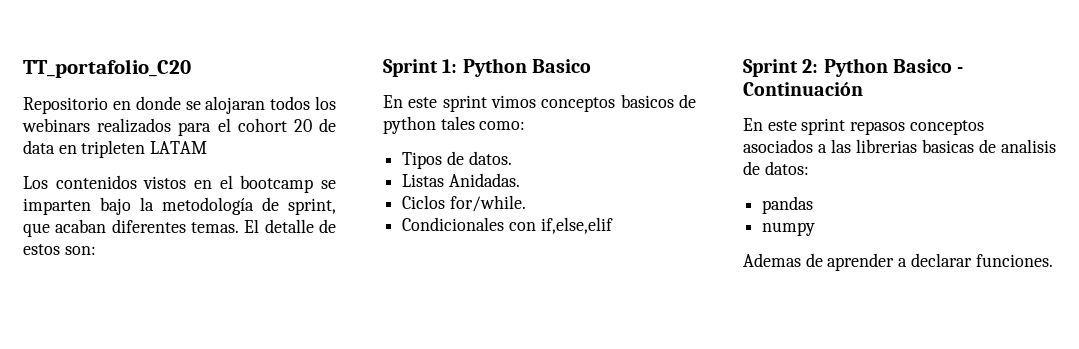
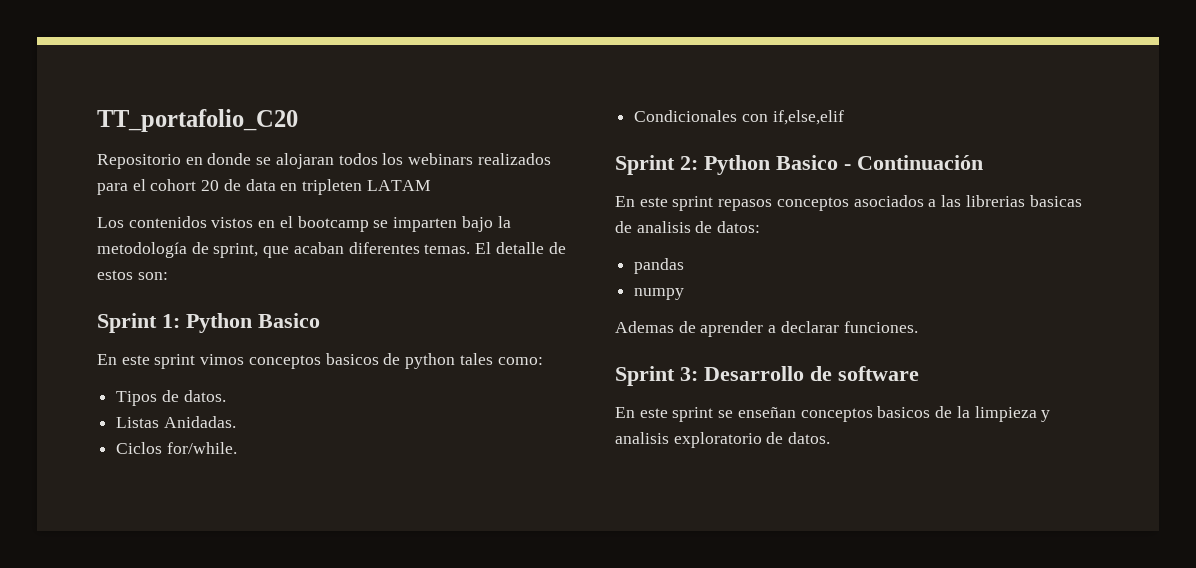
(1053, 260) none -> [615,366,919,386] [615,406,1051,422] [615,432,831,448] // Sprint 3: Desarrollo de software // En este sprint se enseñan conceptos basicos de la limpieza y analisis exploratorio de datos.

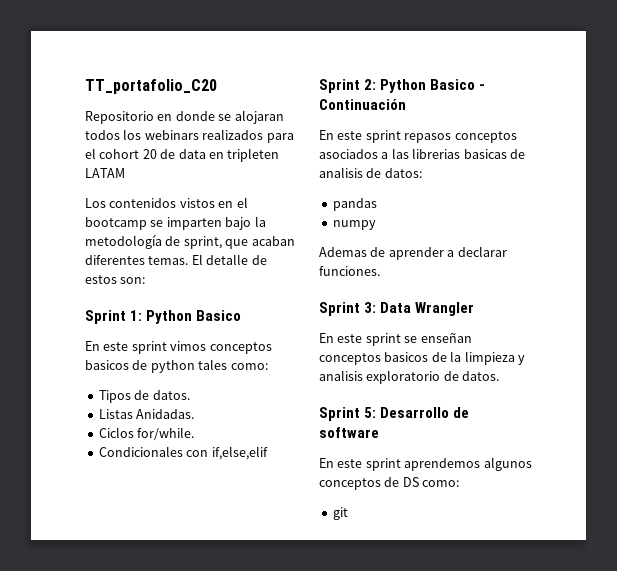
[704,366,919,381] Desarrollo de software -> [380,302,475,316] Data Wrangler
(831, 438) none -> [319,407,470,421] [319,427,379,438] [319,457,532,471] [319,477,460,490] [332,507,348,520] // Sprint 5: Desarrollo de software // En este sprint aprendemos algunos conceptos de DS como: // git

